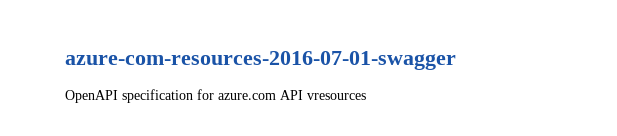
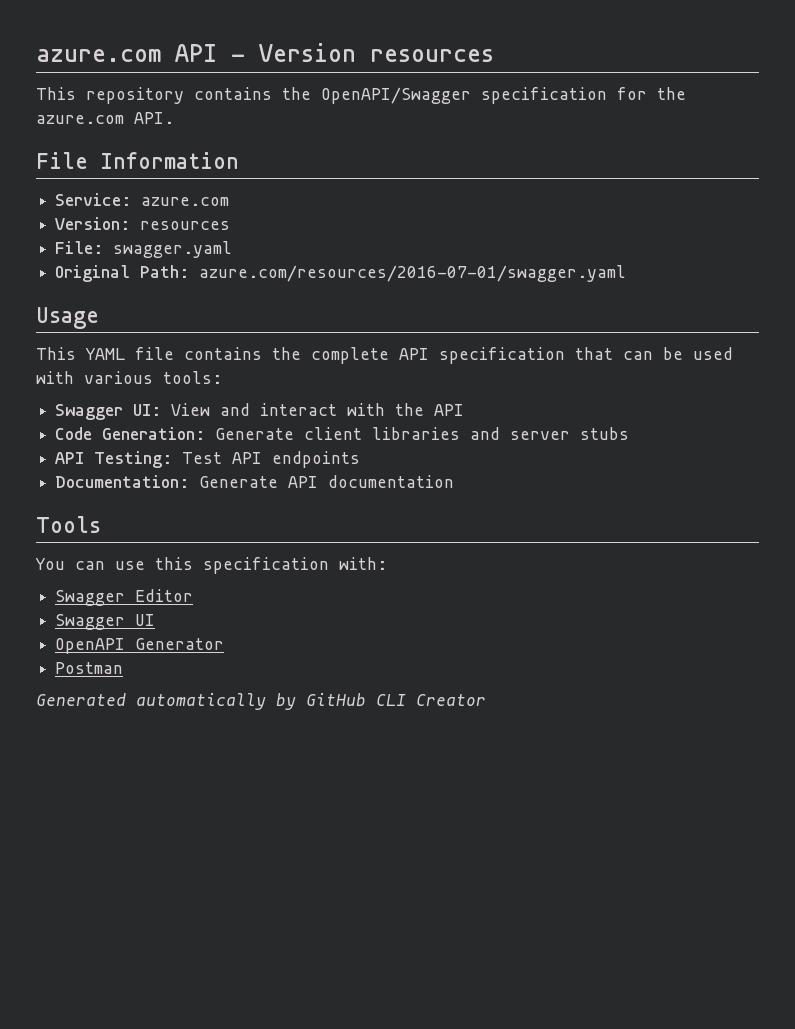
[65,51,456,70] [65,89,366,103] azure-com-resources-2016-07-01-swagger // OpenAPI specification for azure.com API vresources -> [36,43,494,62] [36,87,686,104] [36,112,174,124] [36,152,239,169] [55,193,230,206] [55,217,231,230] [55,241,233,258] [55,265,627,282] [36,307,99,329] [36,347,733,364] [36,371,222,384] [55,403,465,420] [55,427,630,440] [55,451,361,468] [55,475,455,488] [36,516,101,533] [35,557,387,574] [55,589,194,606] [55,614,156,630] [55,638,225,654] [55,662,124,674] [36,693,486,710] azure.com API - Version resources // This repository contains the OpenAPI/Swagger specification for the azure.com API. // File Information // Service: azure.com // Version: resources // File: swagger.yaml // Original Path: azure.com/resources/2016-07-01/swagger.yaml // Usage // This YAML file contains the complete API specification that can be used with various tools: // Swagger UI: View and interact with the API // Code Generation: Generate client libraries and server stubs // API Testing: Test API endpoints // Documentation: Generate API documentation // Tools // You can use this specification with: // Swagger Editor // Swagger UI // OpenAPI Generator // Postman // Generated automatically by GitHub CLI Creator

